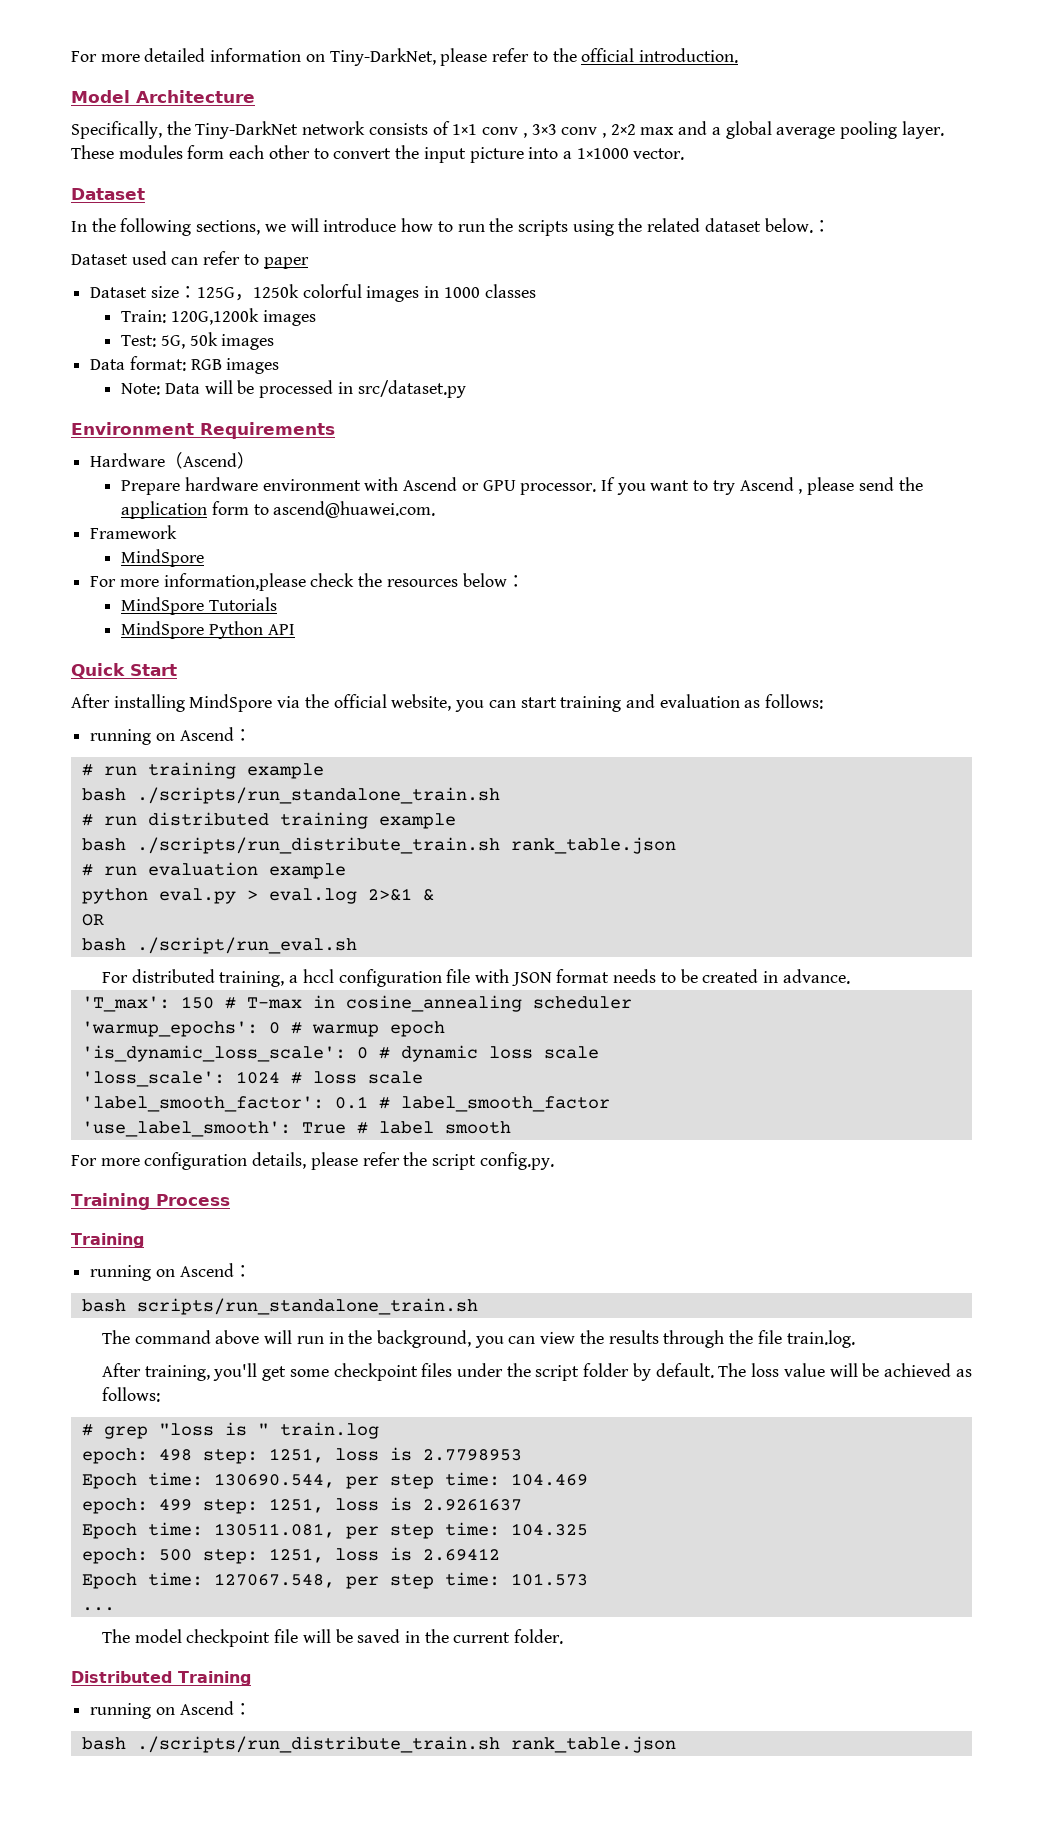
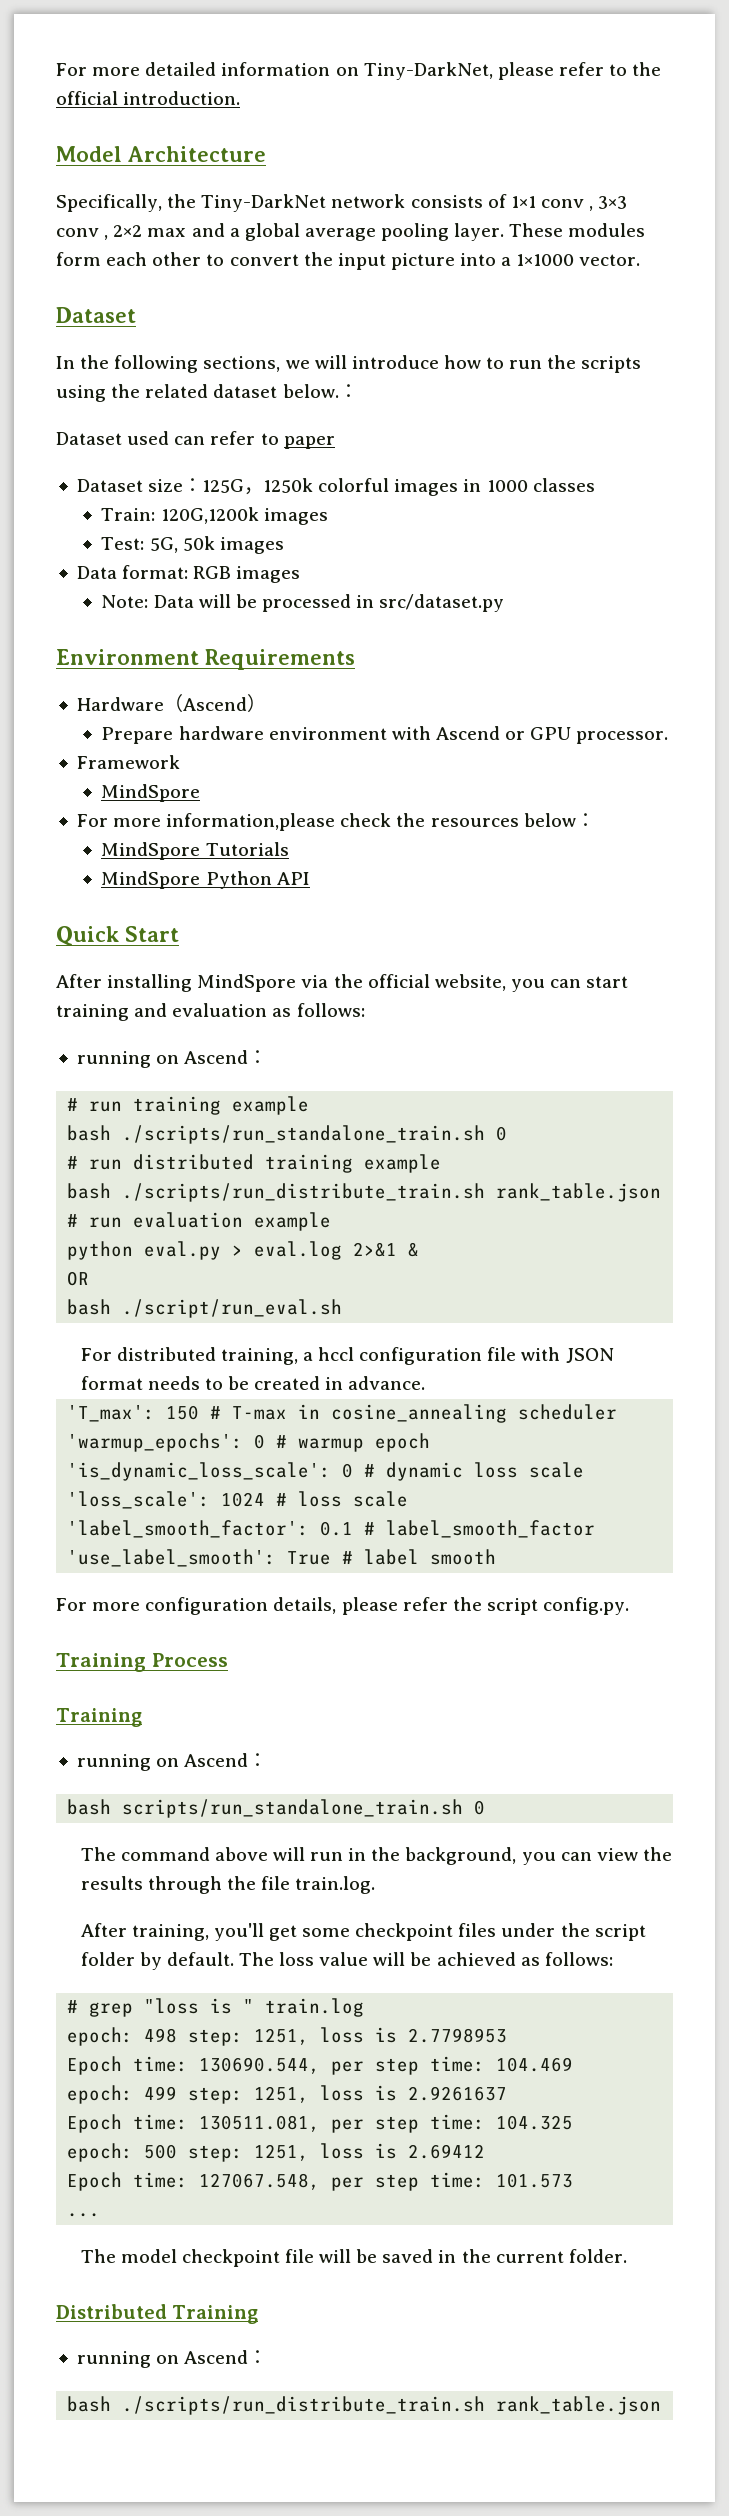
[600,477,923,495] [121,501,436,519] If you want to try Ascend , please send the application form to ascend@huawei.com. -> (669, 737) none
(500, 795) none -> [496,1126,508,1141] 0
(478, 1306) none -> [474,1800,486,1815] 0

